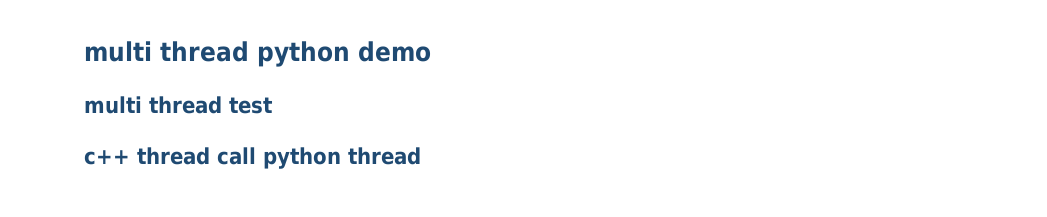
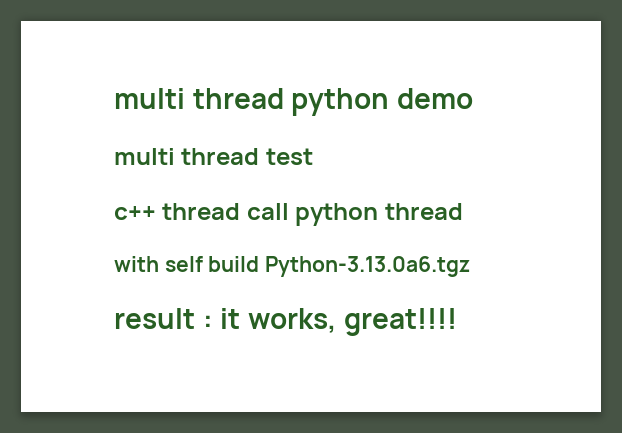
(421, 156) none -> [114,256,471,277] [114,308,458,336] // with self build Python-3.13.0a6.tgz // result : it works, great!!!!

